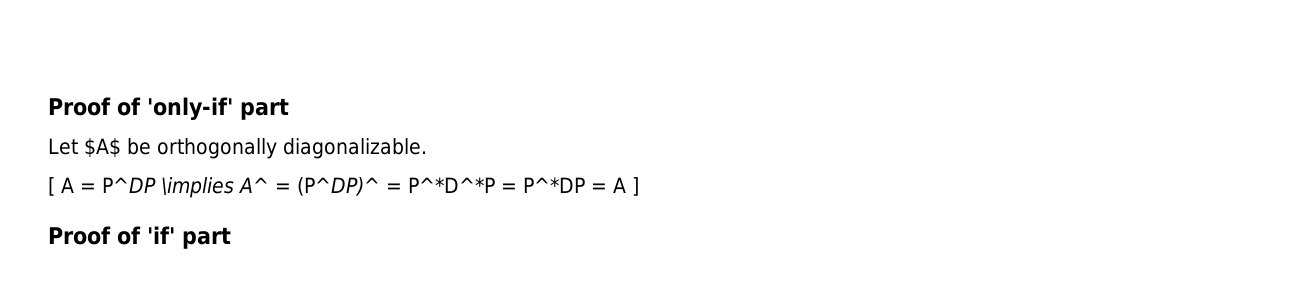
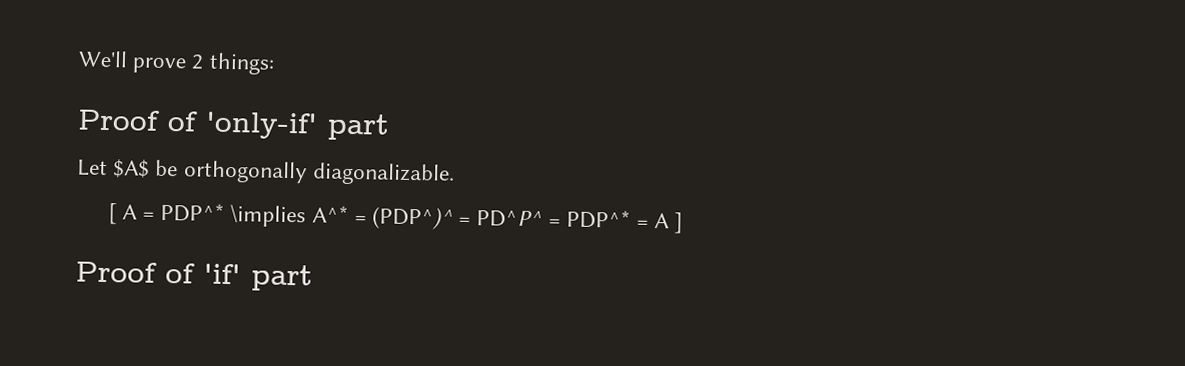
(48, 106) none -> [78,50,275,75] We'll prove 2 things: //
[102,177,585,198] P^DP \implies A^ = (P^DP)^ = P^*D^*P = P^*DP -> [160,202,631,230] PDP^* \implies A^* = (PDP^)^ = PD^P^ = PDP^*

